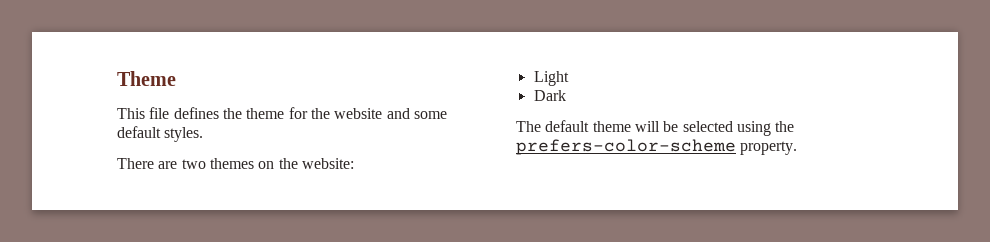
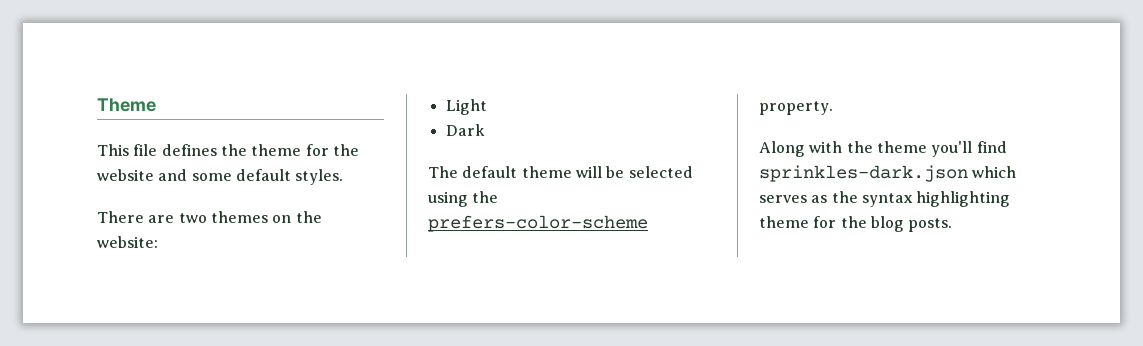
(798, 148) none -> [759,141,1007,157] [759,165,1017,182] [759,191,1011,207] [759,216,953,232] // Along with the theme you'll find sprinkles-dark.json which serves as the syntax highlighting theme for the blog posts.

